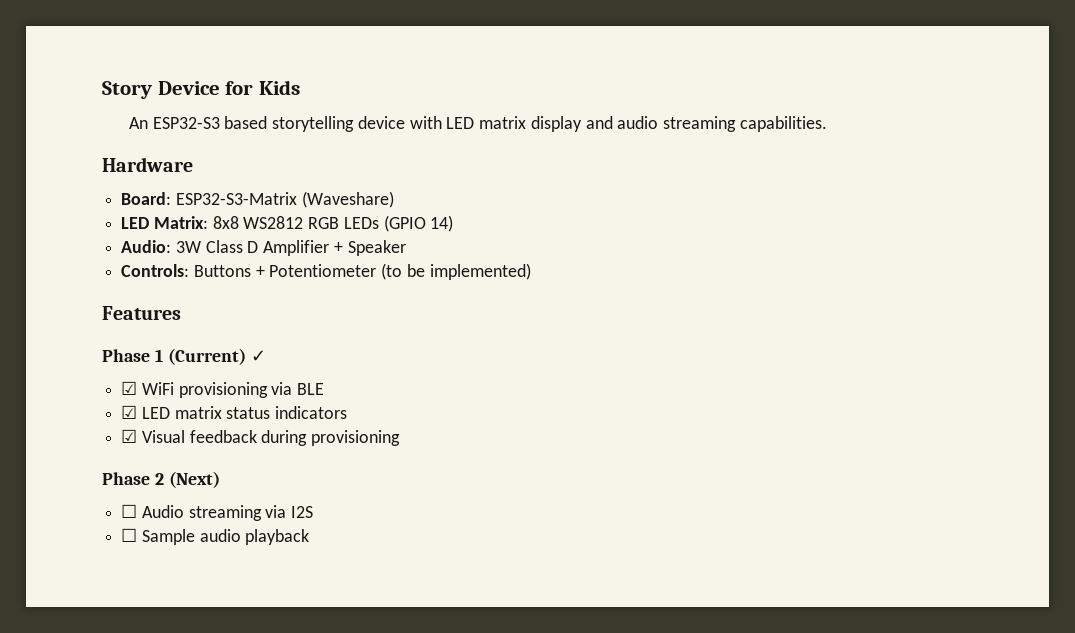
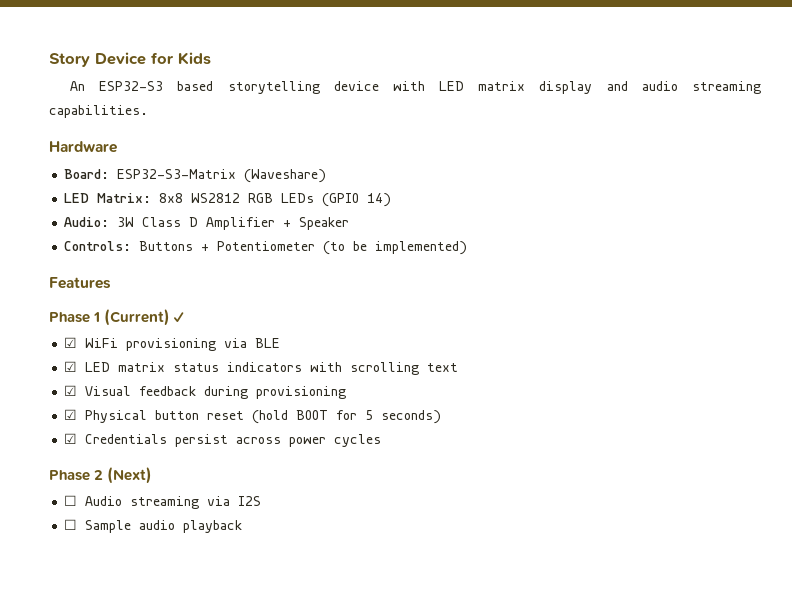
(348, 412) none -> [310,362,459,375] with scrolling text
(401, 438) none -> [64,409,442,424] [64,433,382,447] // ☑ Physical button reset (hold BOOT for 5 seconds) // ☑ Credentials persist across power cycles

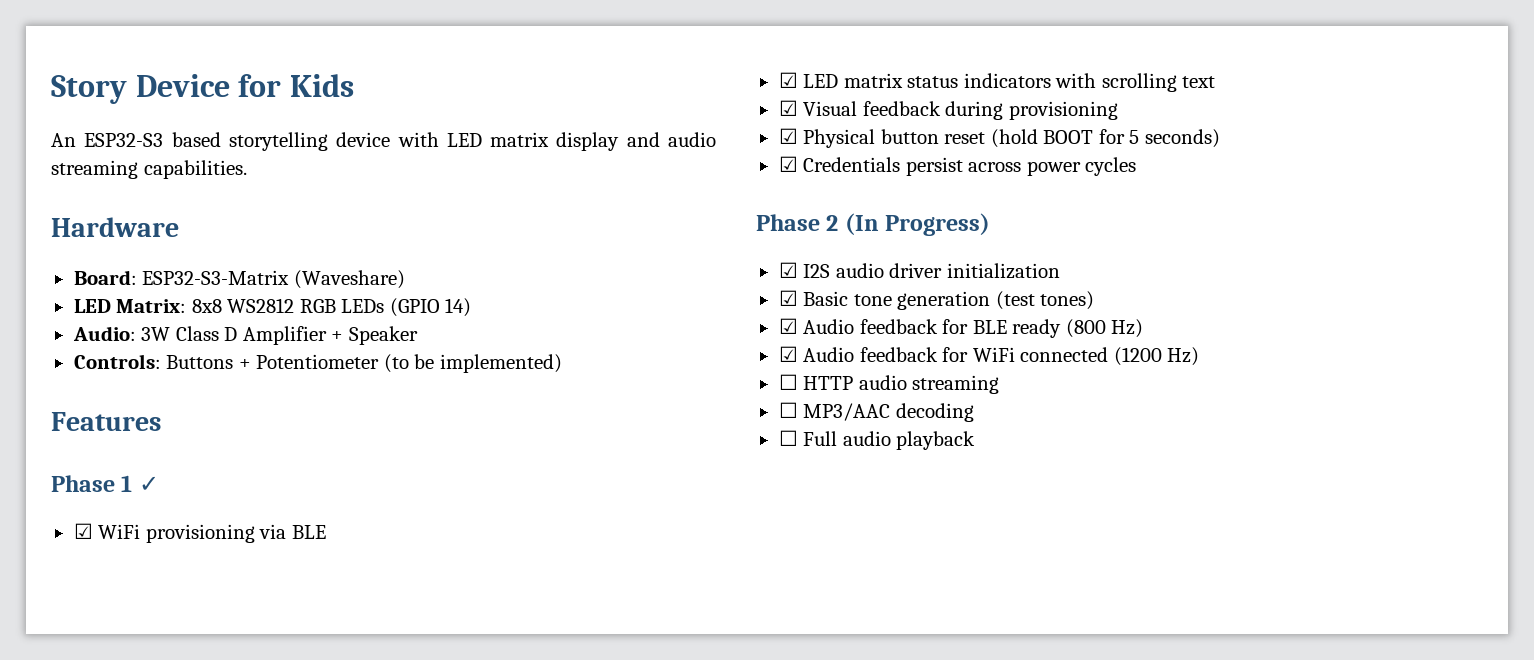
[104,309,171,326] (Current) -> (133, 483) none
[107,467,153,484] [64,495,262,509] [64,519,132,533] (Next) // ☐ Audio streaming via I2S // ☐ Sample -> [844,213,991,236] [778,262,1060,279] [778,290,1095,310] [778,318,1144,338] [778,346,1200,366] [778,374,1000,394] [778,402,974,422] [778,430,838,446] (In Progress) // ☑ I2S audio driver initialization // ☑ Basic tone generation (test tones) // ☑ Audio feedback for BLE ready (800 Hz) // ☑ Audio feedback for WiFi connected (1200 Hz) // ☐ HTTP audio streaming // ☐ MP3/AAC decoding // ☐ Full

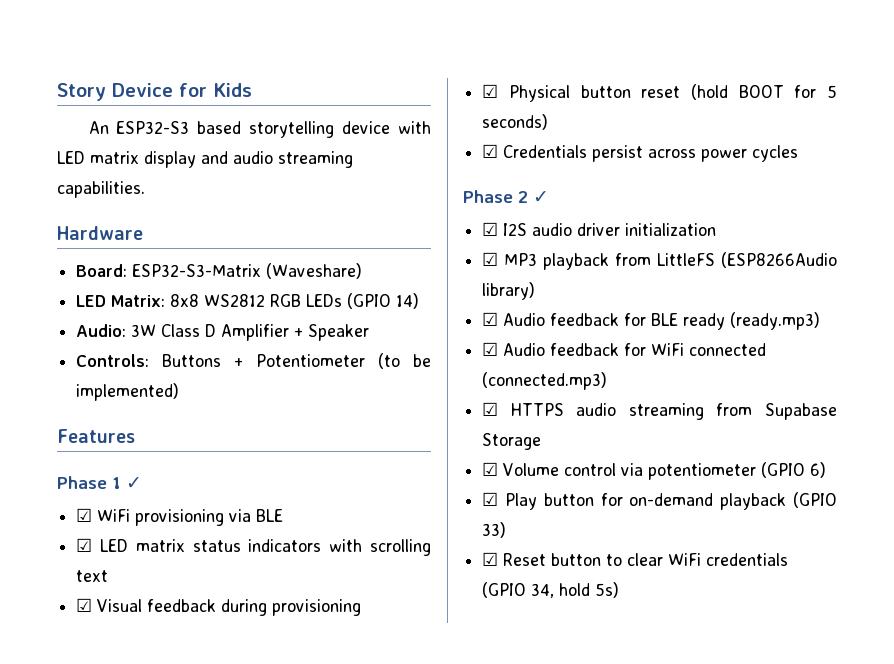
[844,213,991,236] (In Progress) -> [533,191,549,203] ✓
[803,291,1095,310] Basic tone generation (test tones) -> [504,252,837,270] [482,282,536,300] MP3 playback from LittleFS (ESP8266Audio library)
[1065,319,1144,338] (800 Hz) -> [730,312,821,330] (ready.mp3)
[1113,347,1200,366] [778,374,1000,394] [778,402,974,422] [778,430,976,450] (1200 Hz) // ☐ HTTP audio streaming // ☐ MP3/AAC decoding // ☐ Full audio playback -> [482,372,608,390] [482,402,837,420] [482,433,542,450] [482,462,827,480] [482,492,837,510] [482,522,507,538] [482,552,789,566] [482,582,620,598] (connected.mp3) // ☑ HTTPS audio streaming from Supabase Storage // ☑ Volume control via potentiometer (GPIO 6) // ☑ Play button for on-demand playback (GPIO 33) // ☑ Reset button to clear WiFi credentials (GPIO 34, hold 5s)

